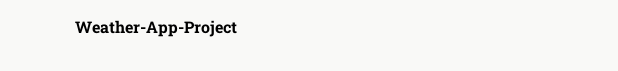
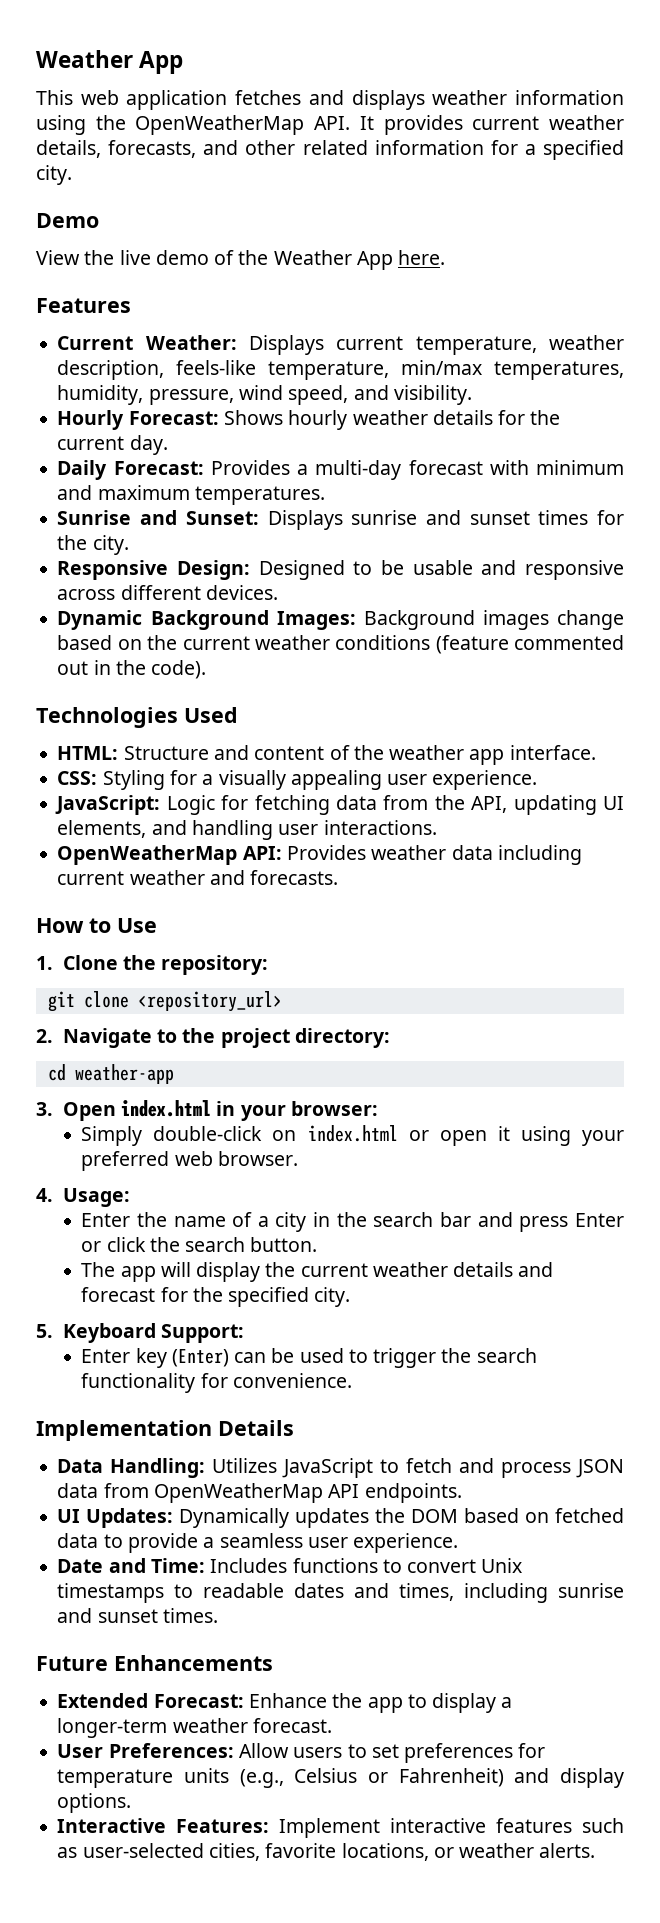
[75,20,237,37] Weather-App-Project -> [36,50,184,74] [36,90,624,110] [36,115,624,135] [36,140,624,160] [36,165,72,185] [36,213,99,228] [36,250,446,270] [36,298,131,313] [57,335,624,355] [57,360,624,380] [57,385,472,405] [57,410,561,430] [57,435,168,455] [57,460,624,480] [57,485,325,505] [57,510,625,530] [57,535,129,555] [57,560,624,580] [57,585,278,600] [57,610,624,630] [57,635,624,654] [57,660,207,679] [36,707,238,728] [57,745,596,765] [57,770,538,790] [55,795,624,815] [57,820,437,840] [57,845,582,865] [57,870,339,885] [36,918,157,933] [36,955,269,975] [47,991,282,1012] [36,1028,390,1048] [47,1064,174,1084] [36,1100,378,1121] [81,1125,624,1146] [81,1151,298,1171] [36,1188,130,1207] [81,1212,624,1232] [81,1237,318,1252] [81,1262,554,1282] [81,1287,351,1307] [36,1323,245,1343] [81,1348,537,1368] [81,1373,352,1393] [36,1420,294,1441] [57,1458,625,1478] [57,1483,462,1503] [57,1508,625,1528] [57,1533,459,1553] [57,1558,523,1573] [57,1583,624,1603] [57,1608,218,1623] [36,1655,273,1671] [57,1693,513,1713] [57,1718,332,1738] [57,1743,546,1763] [57,1768,624,1788] [57,1793,132,1813] [57,1818,624,1838] [57,1843,596,1861] Weather App // This web application fetches and displays weather information using the OpenWeatherMap API. It provides current weather details, forecasts, and other related information for a specified city. // Demo // View the live demo of the Weather App here. // Features // Current Weather: Displays current temperature, weather description, feels-like temperature, min/max temperatures, humidity, pressure, wind speed, and visibility. // Hourly Forecast: Shows hourly weather details for the current day. // Daily Forecast: Provides a multi-day forecast with minimum and maximum temperatures. // Sunrise and Sunset: Displays sunrise and sunset times for the city. // Responsive Design: Designed to be usable and responsive across different devices. // Dynamic Background Images: Background images change based on the current weather conditions (feature commented out in the code). // Technologies Used // HTML: Structure and content of the weather app interface. // CSS: Styling for a visually appealing user experience. // JavaScript: Logic for fetching data from the API, updating UI elements, and handling user interactions. // OpenWeatherMap API: Provides weather data including current weather and forecasts. // How to Use // 1. Clone the repository: // git clone <repository_url> // 2. Navigate to the project directory: // cd weather-app // 3. Open index.html in your browser: // Simply double-click on index.html or open it using your preferred web browser. // 4. Usage: // Enter the name of a city in the search bar and press Enter or click the search button. // The app will display the current weather details and forecast for the specified city. // 5. Keyboard Support: // Enter key (Enter) can be used to trigger the search functionality for convenience. // Implementation Details // Data Handling: Utilizes JavaScript to fetch and process JSON data from OpenWeatherMap API endpoints. // UI Updates: Dynamically updates the DOM based on fetched data to provide a seamless user experience. // Date and Time: Includes functions to convert Unix timestamps to readable dates and times, including sunrise and sunset times. // Future Enhancements // Extended Forecast: Enhance the app to display a longer-term weather forecast. // User Preferences: Allow users to set preferences for temperature units (e.g., Celsius or Fahrenheit) and display options. // Interactive Features: Implement interactive features such as user-selected cities, favorite locations, or weather alerts.

